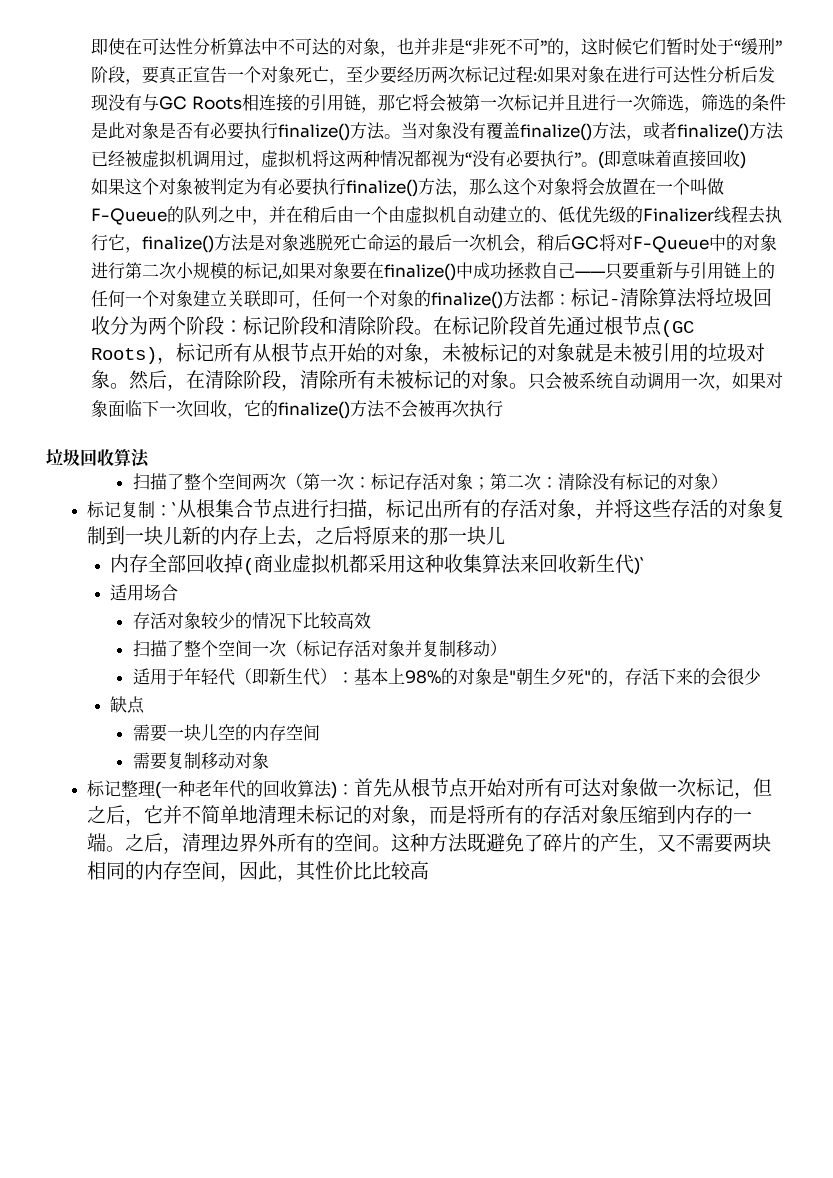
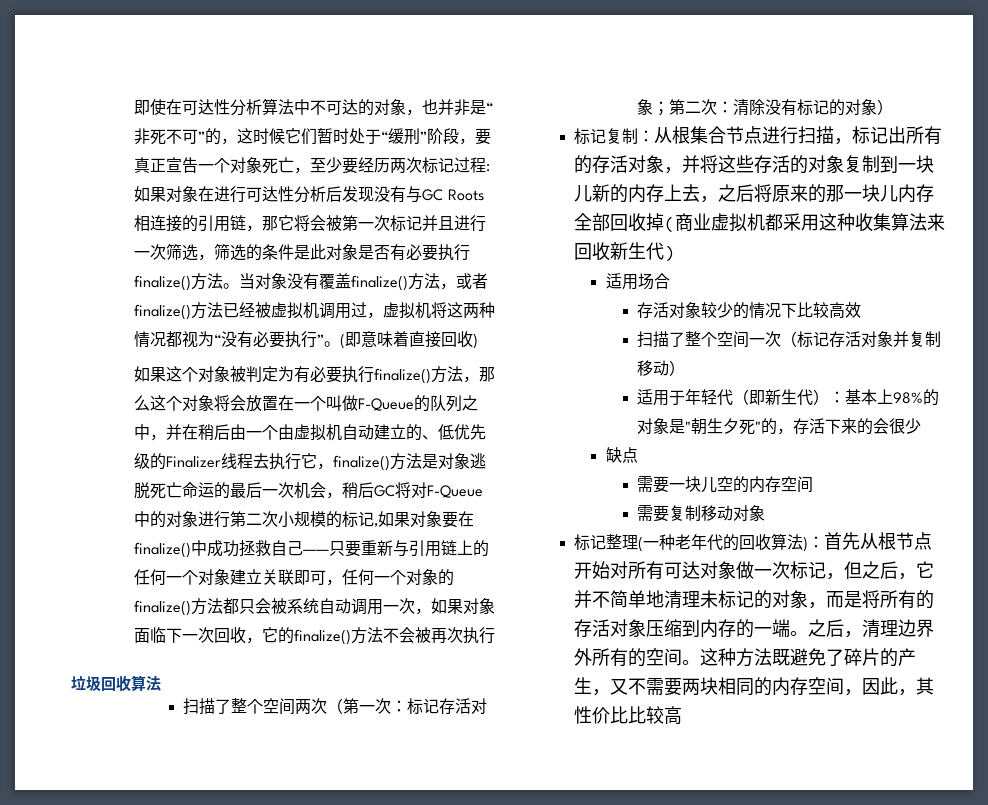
[554,288,773,308] [91,315,695,337] [91,342,766,364] [91,370,529,391] ：标记-清除算法将垃圾回收分为两个阶段：标记阶段和清除阶段。在标记阶段首先通过根节点(GC Roots)，标记所有从根节点开始的对象，未被标记的对象就是未被引用的垃圾对象。然后，在清除阶段，清除所有未被标记的对象。 -> (240, 606) none
[172,502,178,516] ` -> (655, 136) none
(506, 535) // -> (899, 193) none
[634,557,646,575] )` -> [664,245,676,262] )

